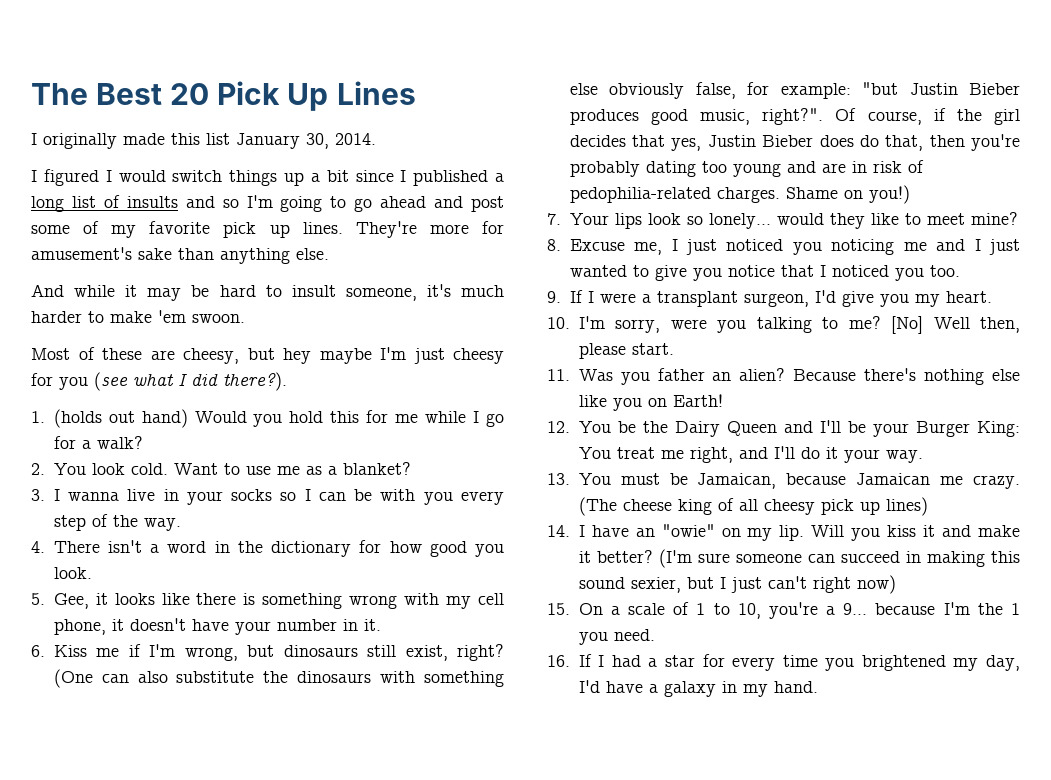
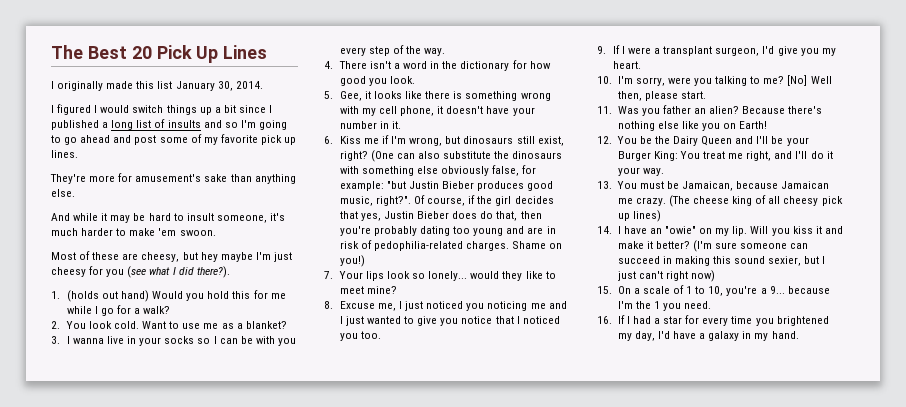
(343, 228) none -> (78, 154) //

